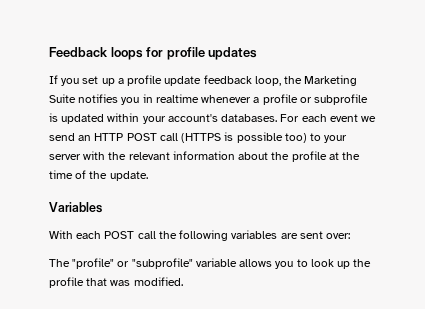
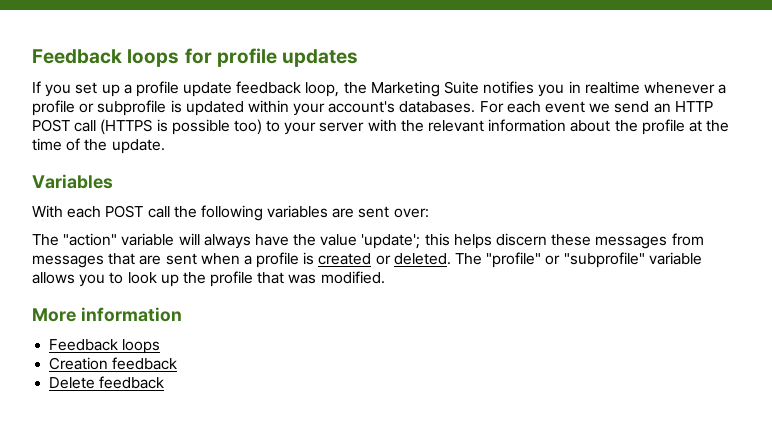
(70, 263) none -> [63,233,704,249] [32,252,483,268] "action" variable will always have the value 'update'; this helps discern these messages from messages that are sent when a profile is created or deleted. The
(183, 281) none -> [32,307,182,322] [49,339,161,354] [49,357,178,370] [49,376,165,389] // More information // Feedback loops // Creation feedback // Delete feedback

